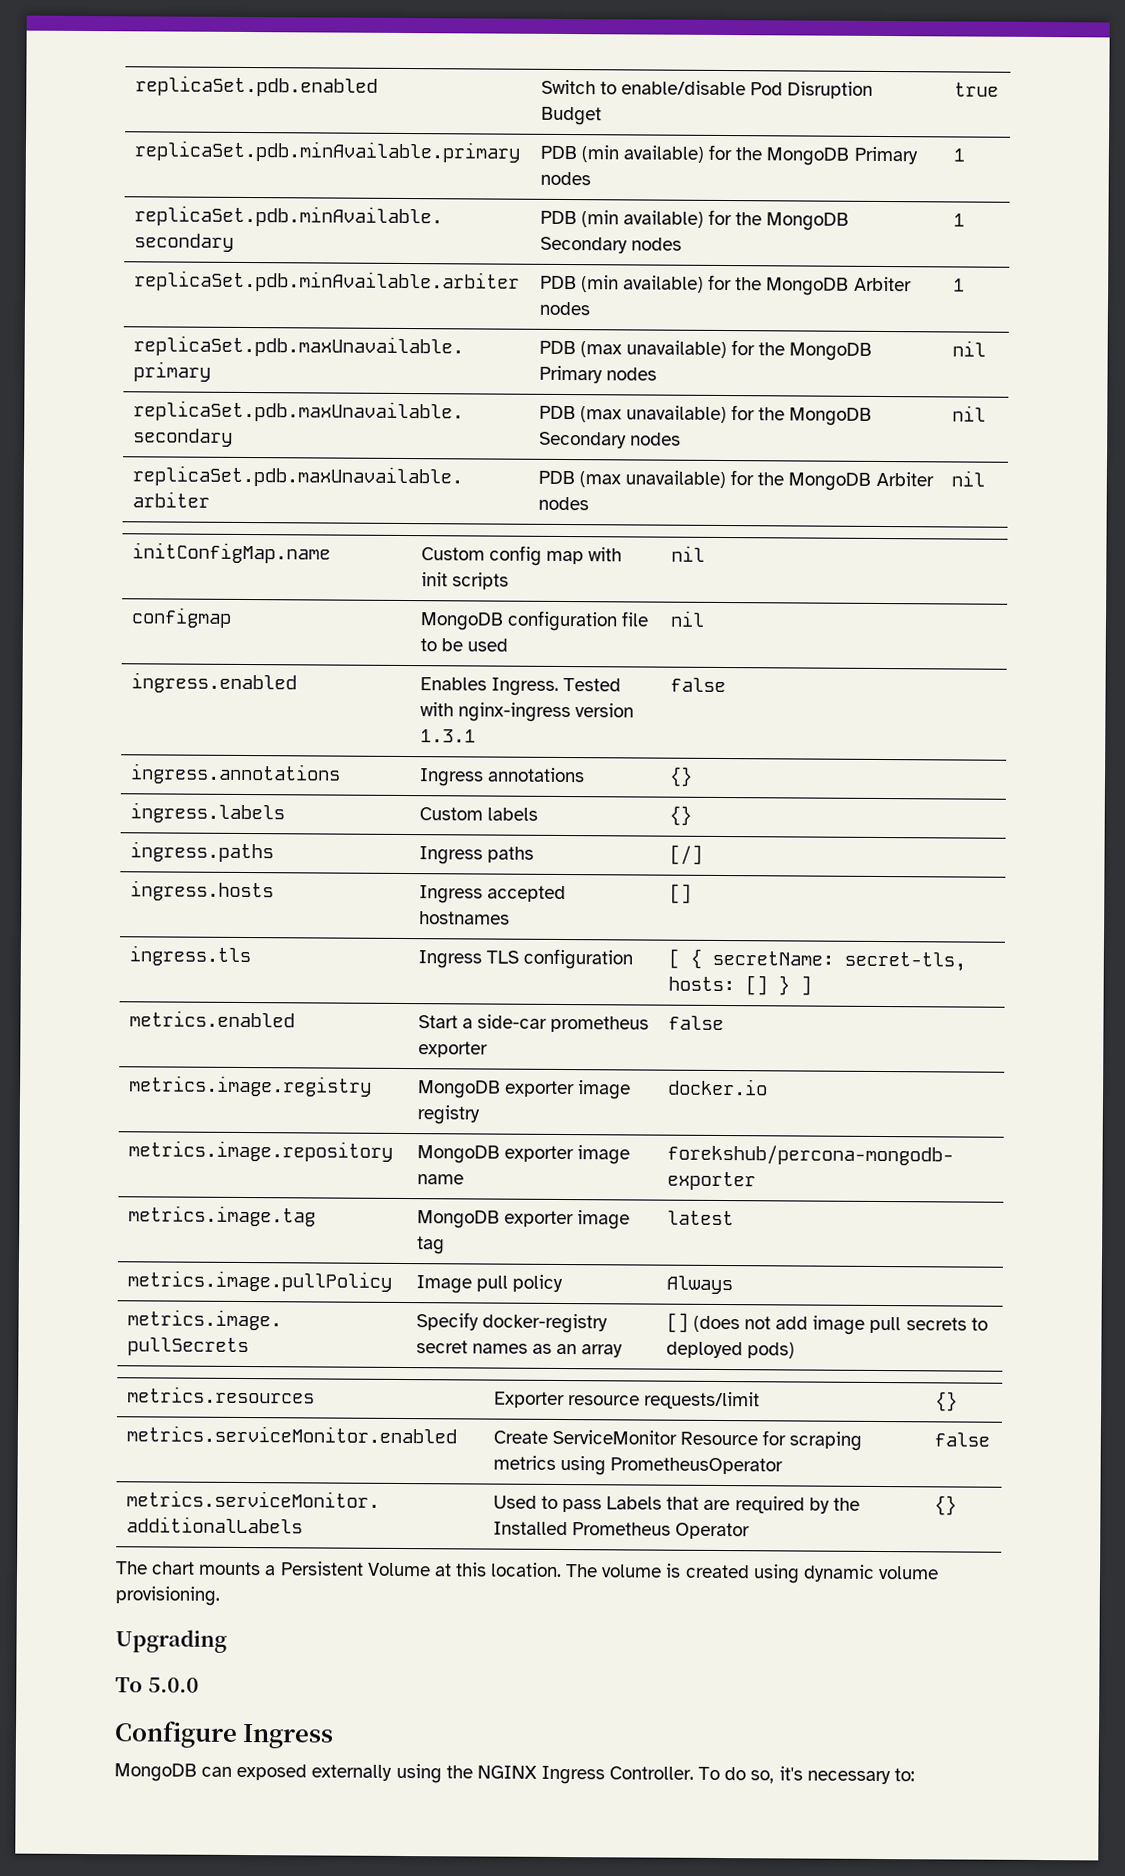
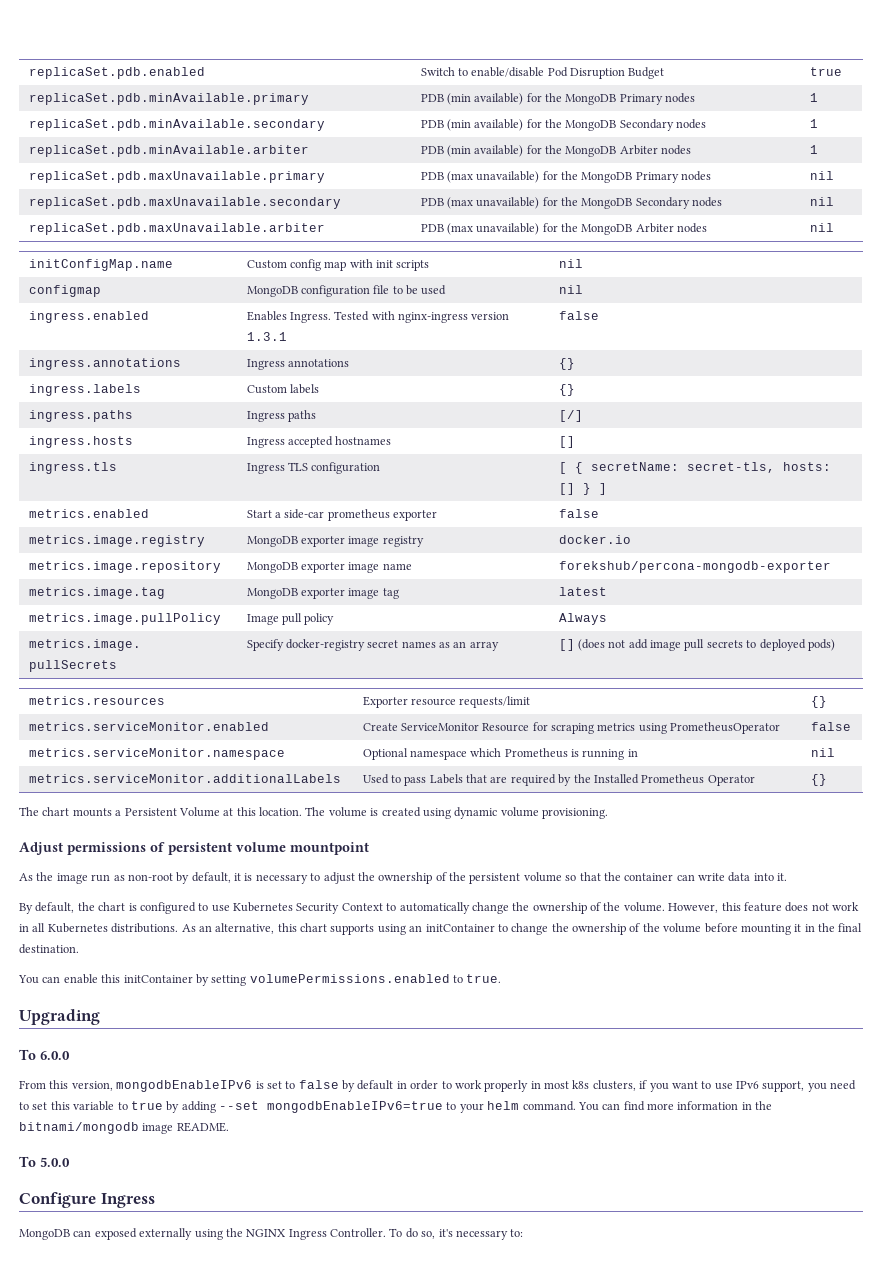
(990, 1439) none -> [28,748,285,760] [362,748,638,760] [810,748,835,757] // metrics.serviceMonitor.namespace | Optional namespace which Prometheus is running in | nil
[115,1629,227,1653] Upgrading -> [19,842,369,855] [19,872,788,884] [19,902,859,914] [19,923,863,935] [19,944,79,954] [18,974,502,986] [19,1009,100,1025] [19,1049,70,1060] [19,1080,857,1092] [19,1101,773,1113] [19,1122,229,1134] Adjust permissions of persistent volume mountpoint // As the image run as non-root by default, it is necessary to adjust the ownership of the persistent volume so that the container can write data into it. // By default, the chart is configured to use Kubernetes Security Context to automatically change the ownership of the volume. However, this feature does not work in all Kubernetes distributions. As an alternative, this chart supports using an initContainer to change the ownership of the volume before mounting it in the final destination. // You can enable this initContainer by setting volumePermissions.enabled to true. // Upgrading // To 6.0.0 // From this version, mongodbEnableIPv6 is set to false by default in order to work properly in most k8s clusters, if you want to use IPv6 support, you need to set this variable to true by adding --set mongodbEnableIPv6=true to your helm command. You can find more information in the bitnami/mongodb image README.

